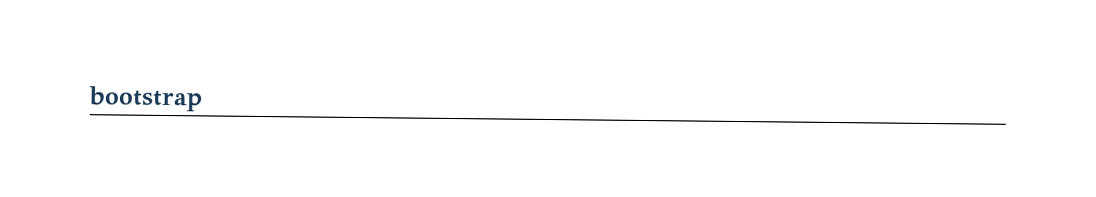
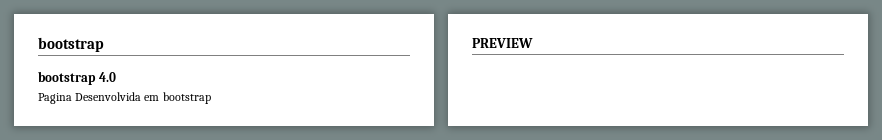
[88,86,203,112] bootstrap -> [38,37,104,52] [38,71,116,85] [38,92,211,104] [472,38,533,48] bootstrap // bootstrap 4.0 // Pagina Desenvolvida em bootstrap // PREVIEW

